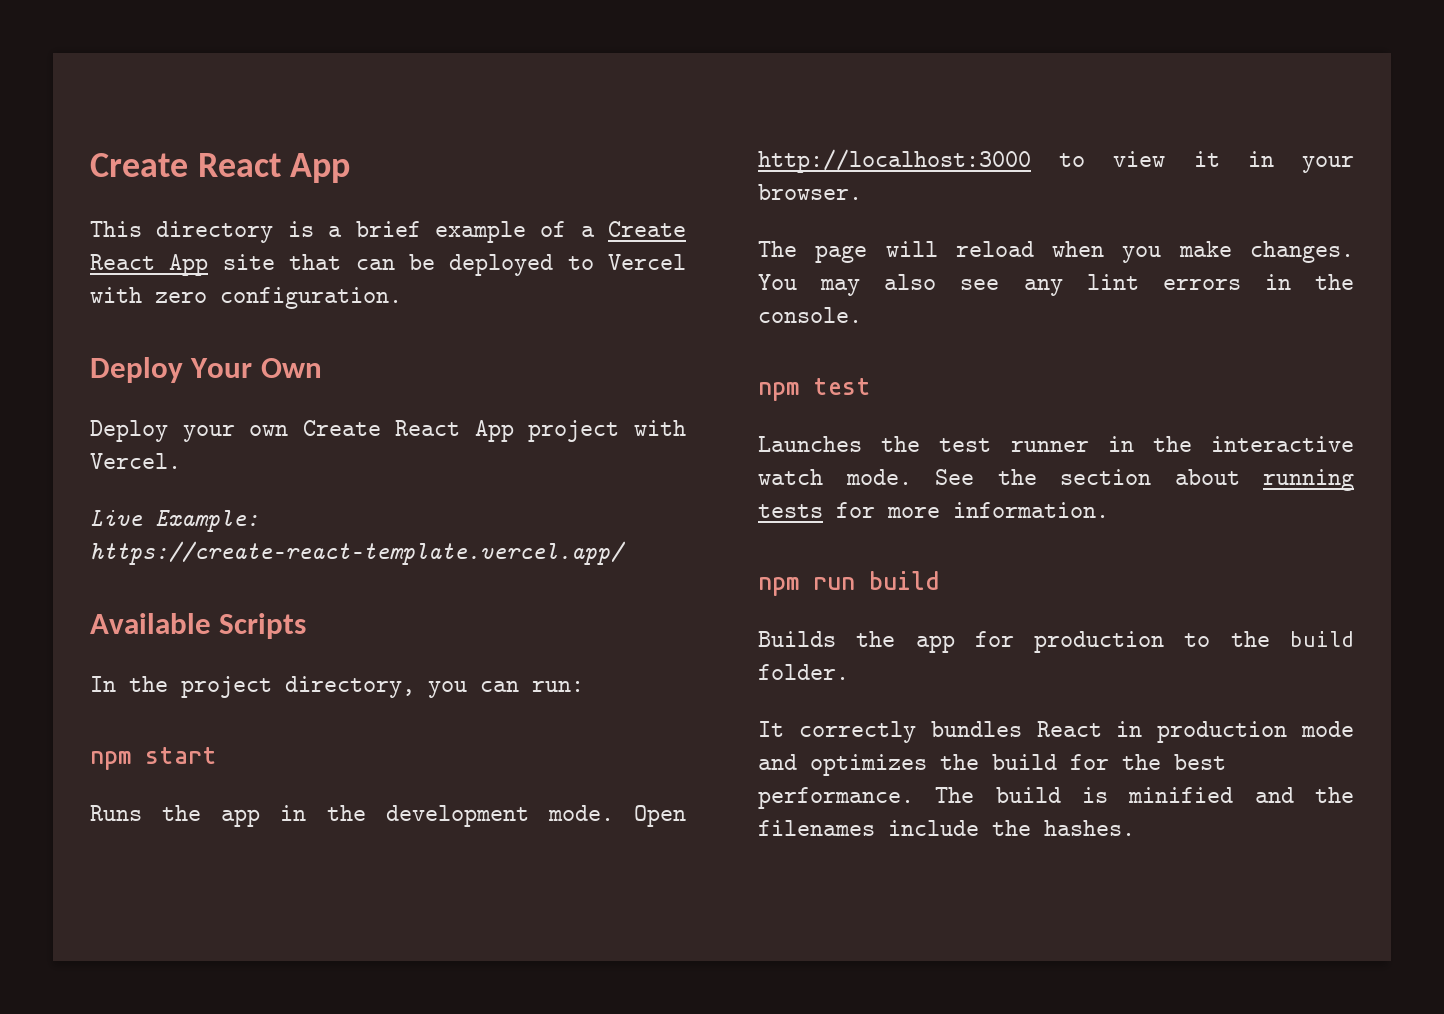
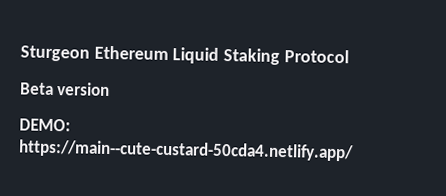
[90,153,351,183] [90,221,686,243] [90,254,686,276] [90,287,402,309] [90,357,322,383] [90,420,686,442] [90,453,181,469] [90,510,259,532] [90,541,625,565] [90,613,307,639] [90,676,584,698] [90,747,217,770] [90,805,686,827] [758,149,1354,173] [758,184,862,200] [758,241,1354,263] [758,274,1354,296] [758,307,862,323] [758,378,871,401] [758,436,1354,452] [758,469,1354,491] [758,502,1109,518] [758,571,939,596] [758,631,1354,653] [758,664,849,680] [758,721,1354,743] [758,754,1226,776] [758,787,1354,809] [758,820,1135,836] Create React App // This directory is a brief example of a Create React App site that can be deployed to Vercel with zero configuration. // Deploy Your Own // Deploy your own Create React App project with Vercel. // Live Example: https://create-react-template.vercel.app/ // Available Scripts // In the project directory, you can run: // npm start // Runs the app in the development mode. Open http://localhost:3000 to view it in your browser. // The page will reload when you make changes. You may also see any lint errors in the console. // npm test // Launches the test runner in the interactive watch mode. See the section about running tests for more information. // npm run build // Builds the app for production to the build folder. // It correctly bundles React in production mode and optimizes the build for the best performance. The build is minified and the filenames include the hashes. -> [20,45,349,66] [20,82,111,97] [19,118,71,132] [18,139,354,162] Sturgeon Ethereum Liquid Staking Protocol // Beta version // DEMO: https://main--cute-custard-50cda4.netlify.app/

